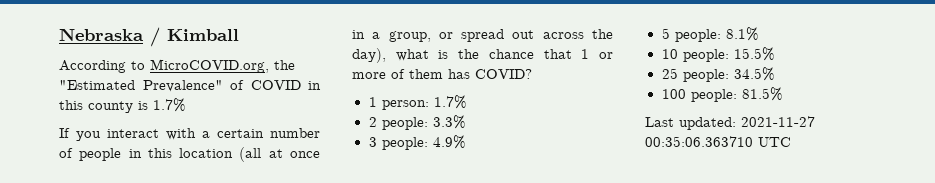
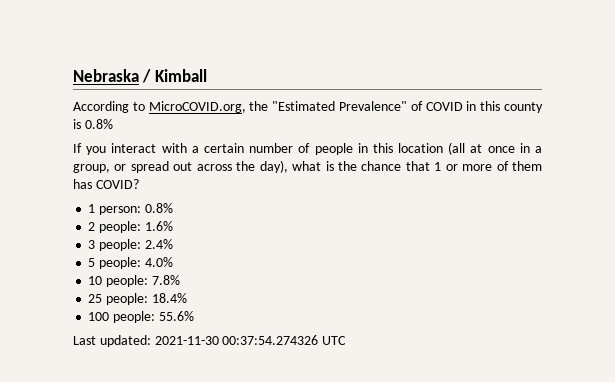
[153,98,186,112] 1.7% -> [84,119,113,129] 0.8%
[433,95,467,109] 1.7% -> [144,203,173,213] 0.8%
[432,115,466,129] 3.3% -> [144,221,173,231] 1.6%
[432,135,466,149] 4.9% -> [144,239,173,249] 2.4%
[725,27,759,41] 8.1% -> [144,257,173,267] 4.0%
[733,47,775,61] 15.5% -> [151,275,180,285] 7.8%
[733,67,775,81] 34.5% -> [151,293,187,303] 18.4%
[741,87,783,101] 81.5% -> [158,311,194,321] 55.6%
[741,116,815,127] [645,136,753,147] 2021-11-27 00:35:06.363710 -> [154,335,319,345] 2021-11-30 00:37:54.274326

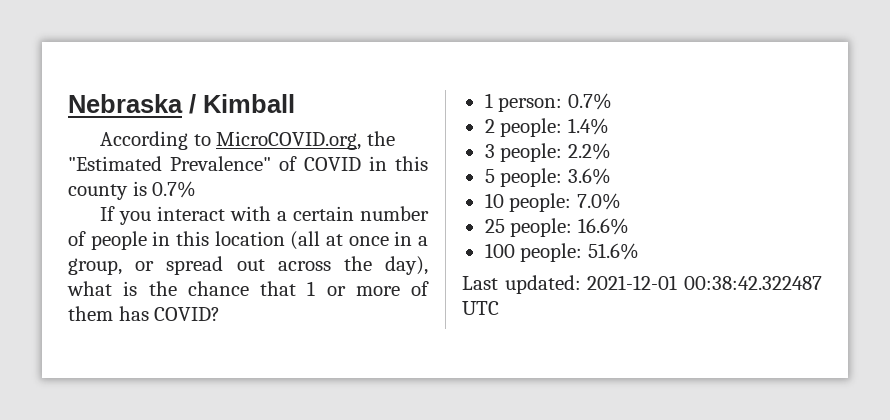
[84,119,113,129] 0.8% -> [152,181,197,198] 0.7%
[144,203,173,213] 0.8% -> [567,93,612,110] 0.7%
[144,221,173,231] 1.6% -> [567,118,609,135] 1.4%
[144,239,173,249] 2.4% -> [567,143,611,160] 2.2%
[144,257,173,267] 4.0% -> [567,168,611,185] 3.6%
[151,275,180,285] 7.8% -> [576,193,621,210] 7.0%
[151,293,187,303] 18.4% -> [577,218,629,235] 16.6%
[158,311,194,321] 55.6% -> [587,243,639,260] 51.6%
[154,335,319,345] 2021-11-30 00:37:54.274326 -> [587,275,822,290] 2021-12-01 00:38:42.322487

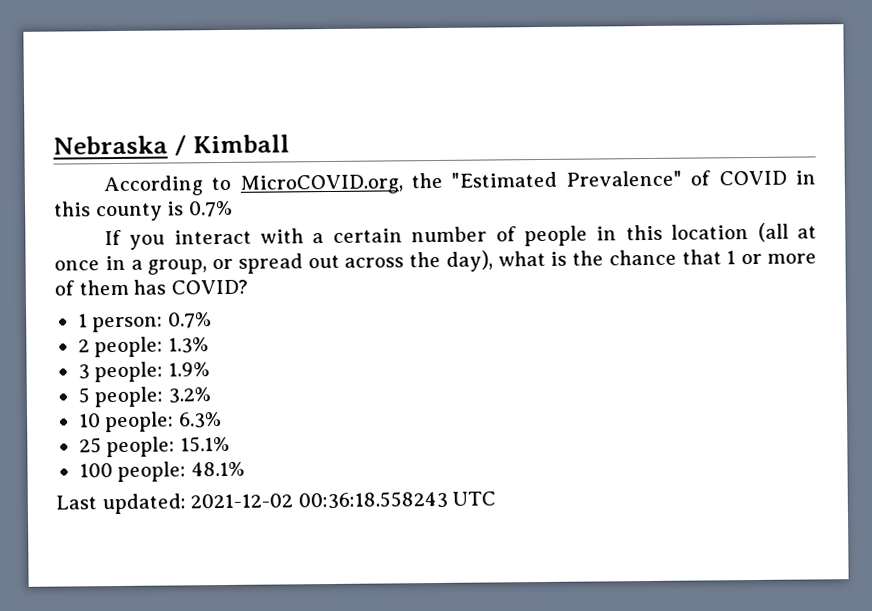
[567,118,609,135] 1.4% -> [167,337,209,354] 1.3%
[567,143,611,160] 2.2% -> [167,362,210,377] 1.9%
[567,168,611,185] 3.6% -> [167,387,211,404] 3.2%
[576,193,621,210] 7.0% -> [177,412,222,429] 6.3%
[577,218,629,235] 16.6% -> [179,435,230,453] 15.1%
[587,243,639,260] 51.6% -> [190,461,245,477] 48.1%
[587,275,822,290] 2021-12-01 00:38:42.322487 -> [190,490,448,510] 2021-12-02 00:36:18.558243

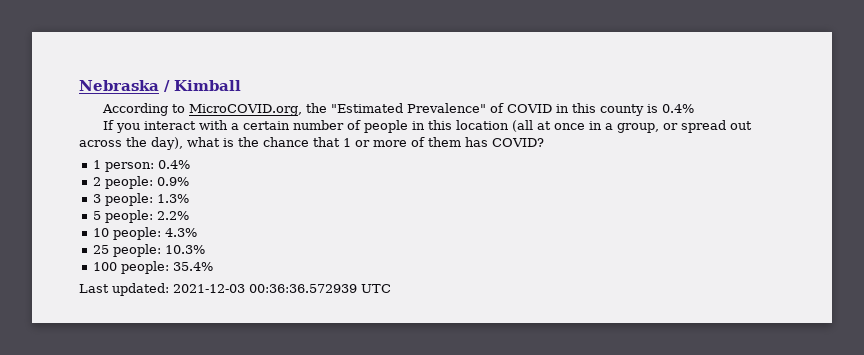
[188,200,233,218] 0.7% -> [662,104,695,113] 0.4%
[167,312,212,329] 0.7% -> [158,160,191,169] 0.4%
[167,337,209,354] 1.3% -> [157,177,190,186] 0.9%
[167,362,210,377] 1.9% -> [157,194,190,203] 1.3%
[167,387,211,404] 3.2% -> [157,211,190,220] 2.2%
[177,412,222,429] 6.3% -> [165,228,198,237] 4.3%
[179,435,230,453] 15.1% -> [165,245,206,254] 10.3%
[190,461,245,477] 48.1% -> [173,262,214,271] 35.4%
[190,490,448,510] 2021-12-02 00:36:18.558243 -> [173,284,357,293] 2021-12-03 00:36:36.572939

